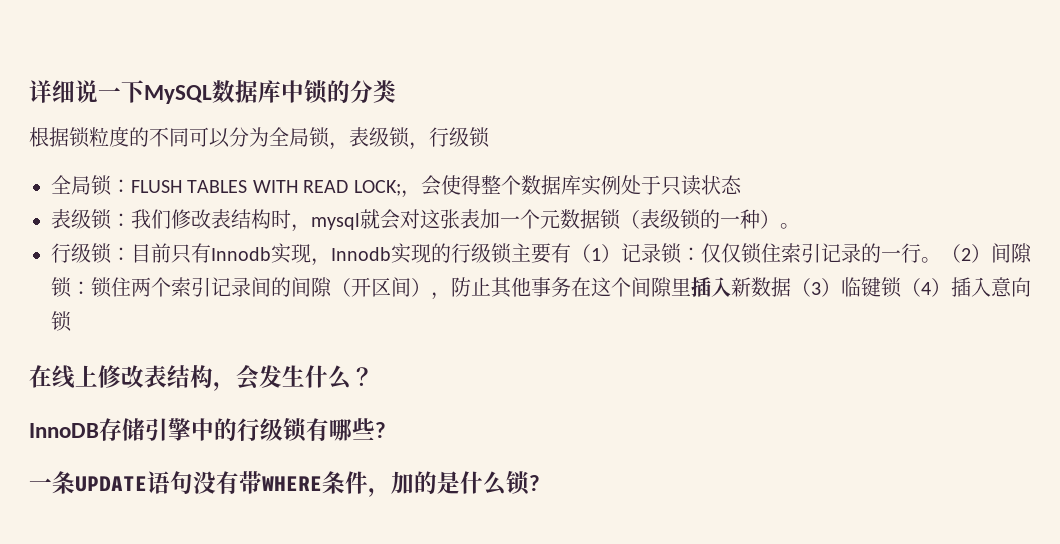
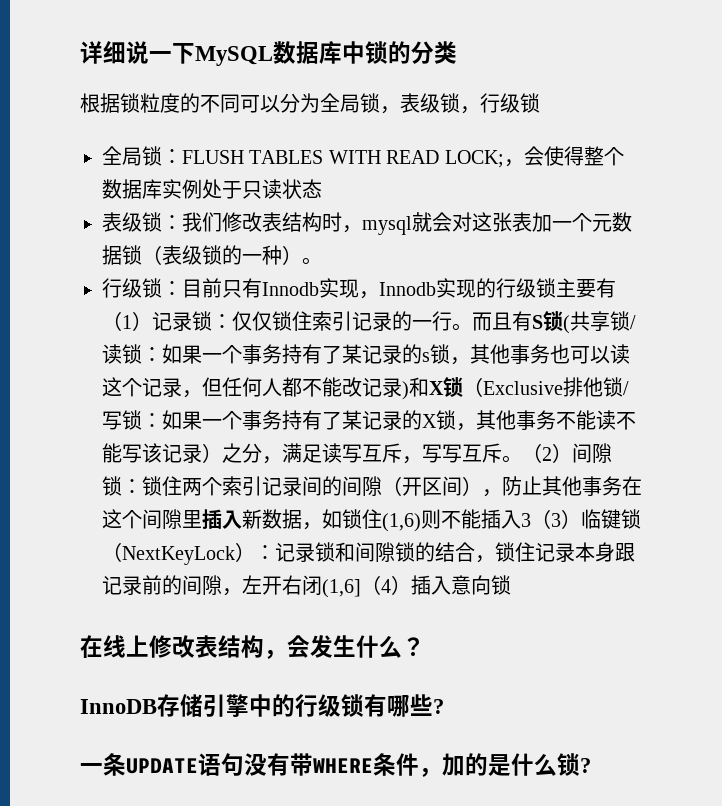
(941, 260) none -> [472,311,636,334] [102,344,630,365] [102,377,629,400] [102,410,636,431] [102,443,522,464] 而且有S锁(共享锁/读锁：如果一个事务持有了某记录的s锁，其他事务也可以读这个记录，但任何人都不能改记录)和X锁（Exclusive排他锁/写锁：如果一个事务持有了某记录的X锁，其他事务不能读不能写该记录）之分，满足读写互斥，写写互斥。
[791,277,902,298] （3）临键锁 -> [302,509,641,532] [102,542,635,565] [102,575,361,598] ，如锁住(1,6)则不能插入3（3）临键锁（NextKeyLock）：记录锁和间隙锁的结合，锁住记录本身跟记录前的间隙，左开右闭(1,6]

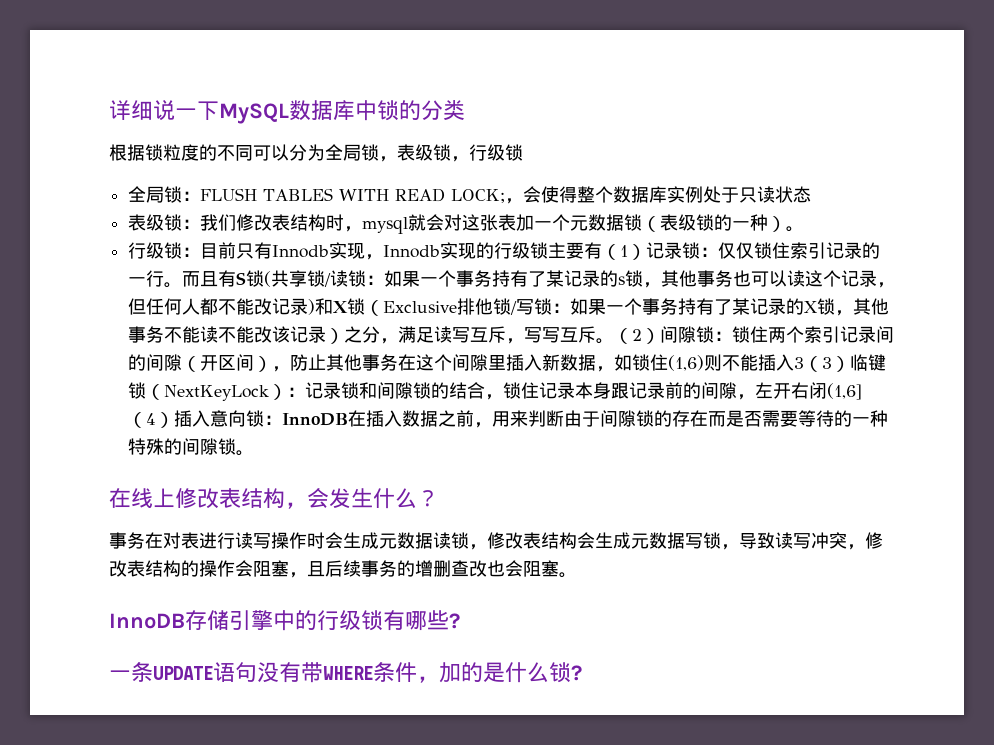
[122,444,142,463] 写 -> [254,326,273,343] 改
(511, 585) none -> [264,410,889,428] [128,438,255,456] ：InnoDB在插入数据之前，用来判断由于间隙锁的存在而是否需要等待的一种特殊的间隙锁。
(425, 646) none -> [109,532,883,550] [109,560,577,578] // 事务在对表进行读写操作时会生成元数据读锁，修改表结构会生成元数据写锁，导致读写冲突，修改表结构的操作会阻塞，且后续事务的增删查改也会阻塞。

